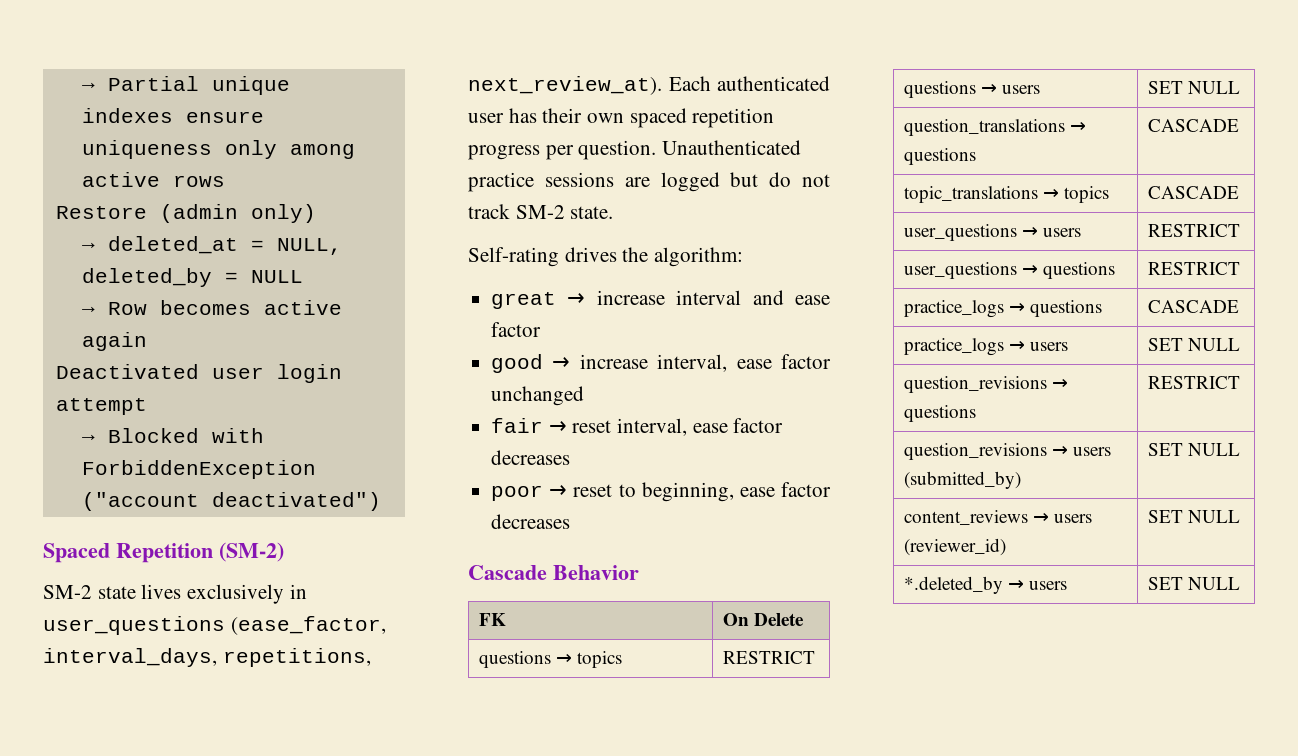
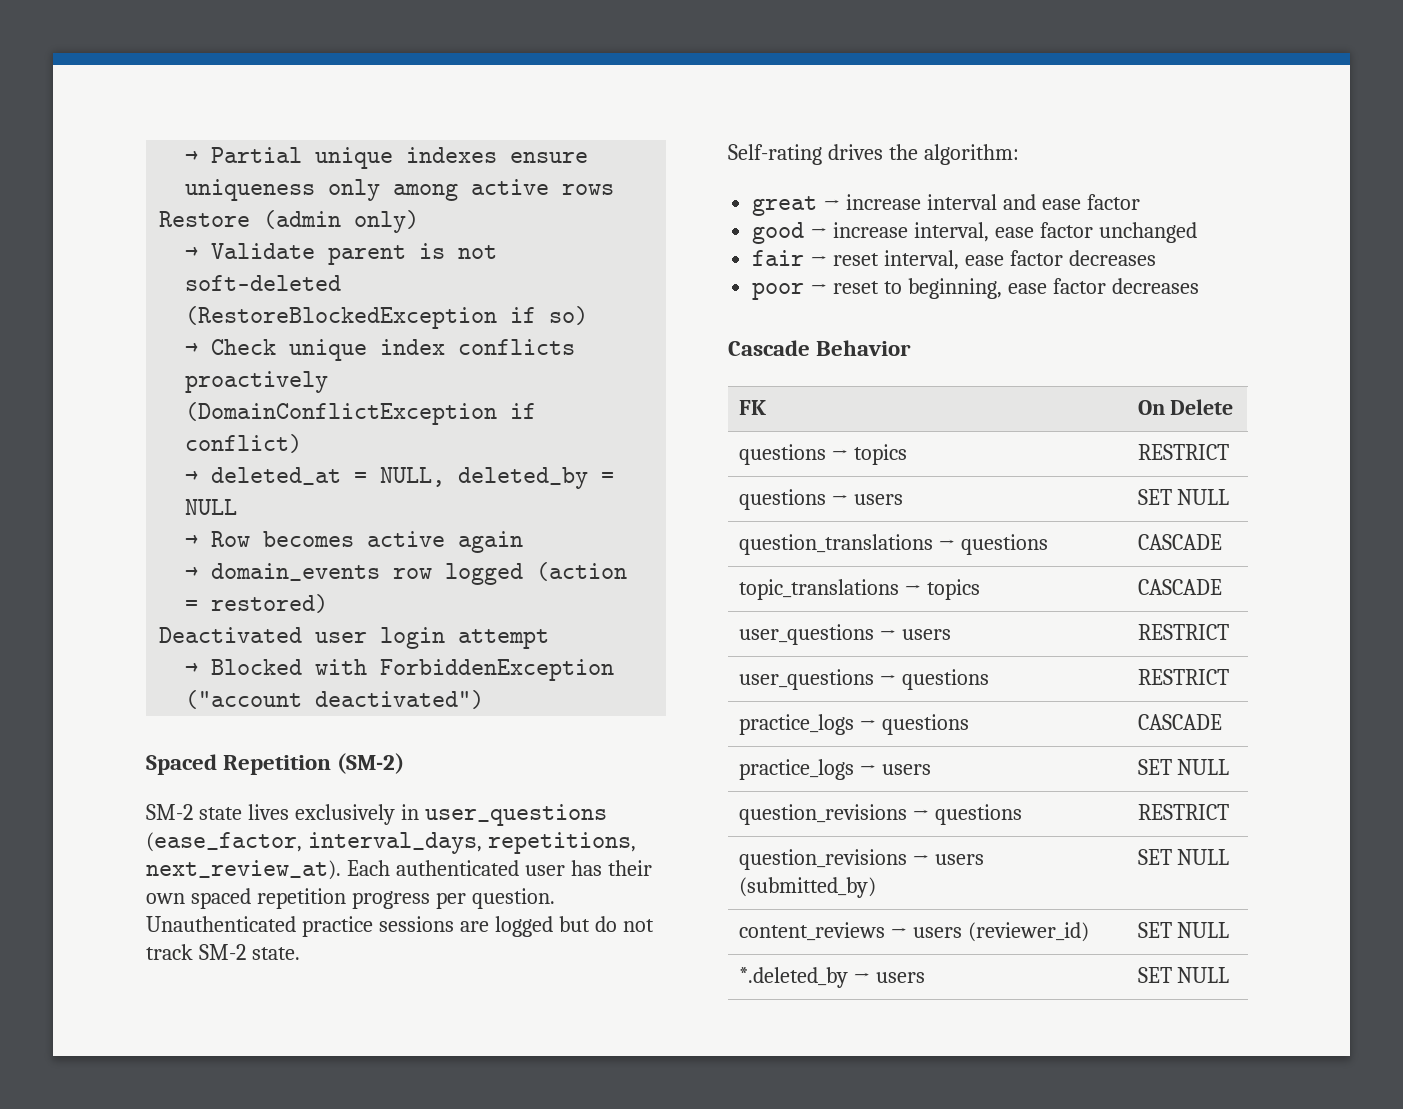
(316, 213) none -> [185,243,498,265] [185,275,342,291] [185,306,589,329] [185,339,576,361] [185,371,329,393] [185,402,537,425] [185,434,303,453] // → Validate parent is not soft-deleted (RestoreBlockedException if so) // → Check unique index conflicts proactively (DomainConflictException if conflict)
(147, 341) none -> [185,562,628,585] [185,594,329,613] // → domain_events row logged (action = restored)

